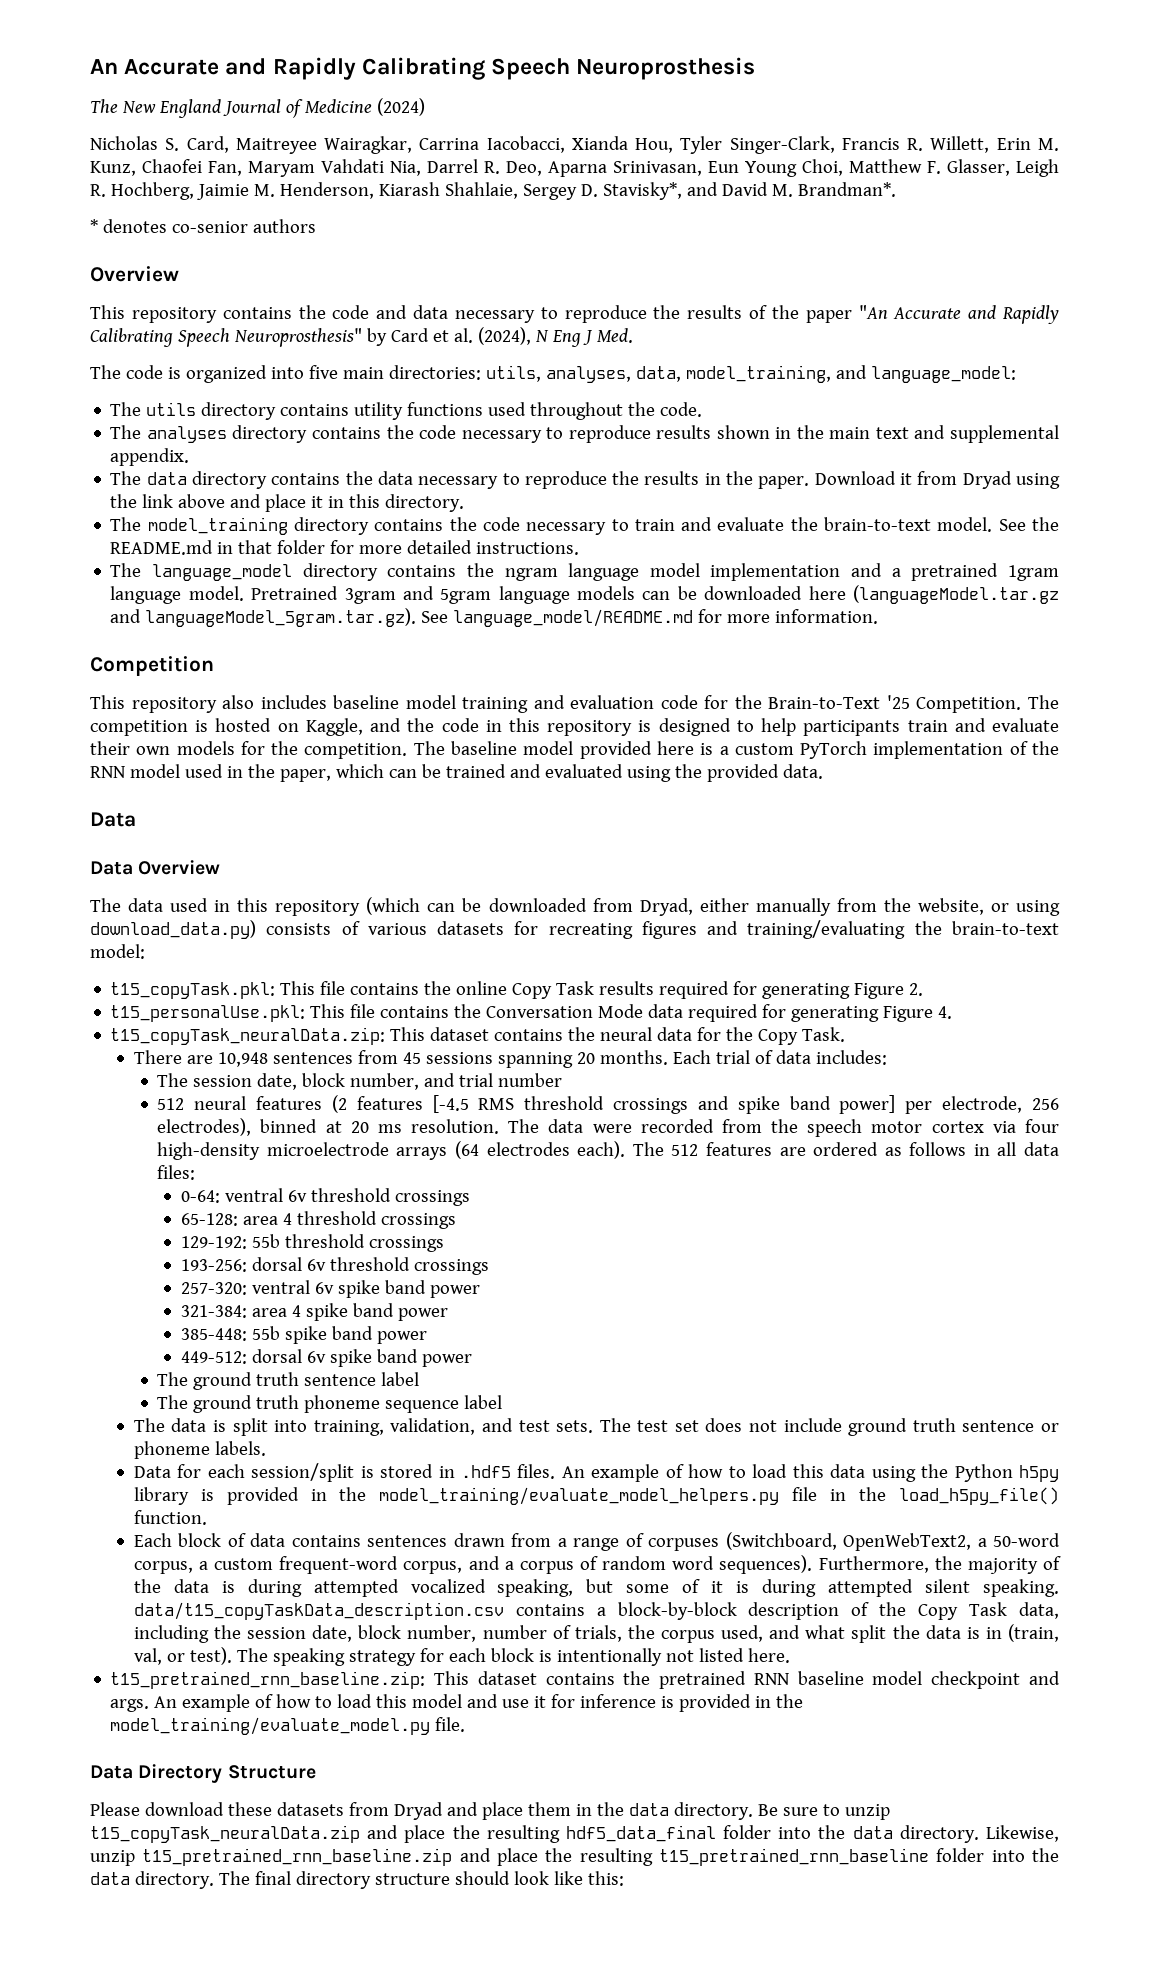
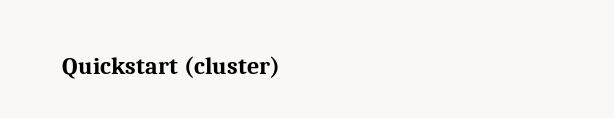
[90,57,756,80] [90,98,425,118] [90,136,1059,154] [90,159,1059,177] [90,182,896,200] [90,219,316,233] [90,266,179,282] [90,305,1060,324] [90,327,633,347] [90,365,1016,383] [110,402,703,420] [110,425,1059,443] [110,448,190,466] [110,471,1060,489] [110,494,465,512] [110,517,1059,535] [110,540,580,555] [110,563,1060,581] [110,585,1059,604] [110,608,879,627] [90,656,214,676] [90,695,1059,713] [90,718,1059,736] [90,741,1059,759] [90,764,823,782] [90,812,136,827] [90,860,221,875] [90,897,1060,916] [90,920,1059,939] [90,944,145,959] [110,981,924,999] [110,1004,953,1022] [110,1027,846,1045] [133,1050,887,1068] [157,1073,563,1090] [157,1095,1059,1114] [157,1118,1059,1137] [157,1141,1059,1160] [157,1165,196,1180] [180,1188,470,1206] [180,1211,456,1229] [180,1234,444,1252] [180,1257,489,1275] [180,1280,480,1298] [180,1303,448,1321] [180,1326,427,1344] [180,1349,472,1367] [157,1372,420,1390] [157,1395,503,1413] [133,1418,1060,1436] [133,1441,266,1459] [133,1463,1059,1482] [133,1487,1059,1505] [133,1510,207,1525] [133,1532,1060,1551] [133,1555,1061,1574] [133,1579,1059,1597] [133,1602,1060,1620] [133,1624,1060,1643] [133,1647,790,1666] [110,1671,1060,1689] [110,1694,804,1712] [110,1717,466,1735] [90,1764,316,1783] [90,1802,890,1820] [90,1825,1059,1843] [90,1848,1059,1866] [90,1871,624,1889] An Accurate and Rapidly Calibrating Speech Neuroprosthesis // The New England Journal of Medicine (2024) // Nicholas S. Card, Maitreyee Wairagkar, Carrina Iacobacci, Xianda Hou, Tyler Singer-Clark, Francis R. Willett, Erin M. Kunz, Chaofei Fan, Maryam Vahdati Nia, Darrel R. Deo, Aparna Srinivasan, Eun Young Choi, Matthew F. Glasser, Leigh R. Hochberg, Jaimie M. Henderson, Kiarash Shahlaie, Sergey D. Stavisky*, and David M. Brandman*. // * denotes co-senior authors // Overview // This repository contains the code and data necessary to reproduce the results of the paper "An Accurate and Rapidly Calibrating Speech Neuroprosthesis" by Card et al. (2024), N Eng J Med. // The code is organized into five main directories: utils, analyses, data, model_training, and language_model: // The utils directory contains utility functions used throughout the code. // The analyses directory contains the code necessary to reproduce results shown in the main text and supplemental appendix. // The data directory contains the data necessary to reproduce the results in the paper. Download it from Dryad using the link above and place it in this directory. // The model_training directory contains the code necessary to train and evaluate the brain-to-text model. See the README.md in that folder for more detailed instructions. // The language_model directory contains the ngram language model implementation and a pretrained 1gram language model. Pretrained 3gram and 5gram language models can be downloaded here (languageModel.tar.gz and languageModel_5gram.tar.gz). See language_model/README.md for more information. // Competition // This repository also includes baseline model training and evaluation code for the Brain-to-Text '25 Competition. The competition is hosted on Kaggle, and the code in this repository is designed to help participants train and evaluate their own models for the competition. The baseline model provided here is a custom PyTorch implementation of the RNN model used in the paper, which can be trained and evaluated using the provided data. // Data // Data Overview // The data used in this repository (which can be downloaded from Dryad, either manually from the website, or using download_data.py) consists of various datasets for recreating figures and training/evaluating the brain-to-text model: // t15_copyTask.pkl: This file contains the online Copy Task results required for generating Figure 2. // t15_personalUse.pkl: This file contains the Conversation Mode data required for generating Figure 4. // t15_copyTask_neuralData.zip: This dataset contains the neural data for the Copy Task. // There are 10,948 sentences from 45 sessions spanning 20 months. Each trial of data includes: // The session date, block number, and trial number // 512 neural features (2 features [-4.5 RMS threshold crossings and spike band power] per electrode, 256 electrodes), binned at 20 ms resolution. The data were recorded from the speech motor cortex via four high-density microelectrode arrays (64 electrodes each). The 512 features are ordered as follows in all data files: // 0-64: ventral 6v threshold crossings // 65-128: area 4 threshold crossings // 129-192: 55b threshold crossings // 193-256: dorsal 6v threshold crossings // 257-320: ventral 6v spike band power // 321-384: area 4 spike band power // 385-448: 55b spike band power // 449-512: dorsal 6v spike band power // The ground truth sentence label // The ground truth phoneme sequence label // The data is split into training, validation, and test sets. The test set does not include ground truth sentence or phoneme labels. // Data for each session/split is stored in .hdf5 files. An example of how to load this data using the Python h5py library is provided in the model_training/evaluate_model_helpers.py file in the load_h5py_file() function. // Each block of data contains sentences drawn from a range of corpuses (Switchboard, OpenWebText2, a 50-word corpus, a custom frequent-word corpus, and a corpus of random word sequences). Furthermore, the majority of the data is during attempted vocalized speaking, but some of it is during attempted silent speaking. data/t15_copyTaskData_description.csv contains a block-by-block description of the Copy Task data, including the session date, block number, number of trials, the corpus used, and what split the data is in (train, val, or test). The speaking strategy for each block is intentionally not listed here. // t15_pretrained_rnn_baseline.zip: This dataset contains the pretrained RNN baseline model checkpoint and args. An example of how to load this model and use it for inference is provided in the model_training/evaluate_model.py file. // Data Directory Structure // Please download these datasets from Dryad and place them in the data directory. Be sure to unzip t15_copyTask_neuralData.zip and place the resulting hdf5_data_final folder into the data directory. Likewise, unzip t15_pretrained_rnn_baseline.zip and place the resulting t15_pretrained_rnn_baseline folder into the data directory. The final directory structure should look like this: -> [62,56,281,79] Quickstart (cluster)

